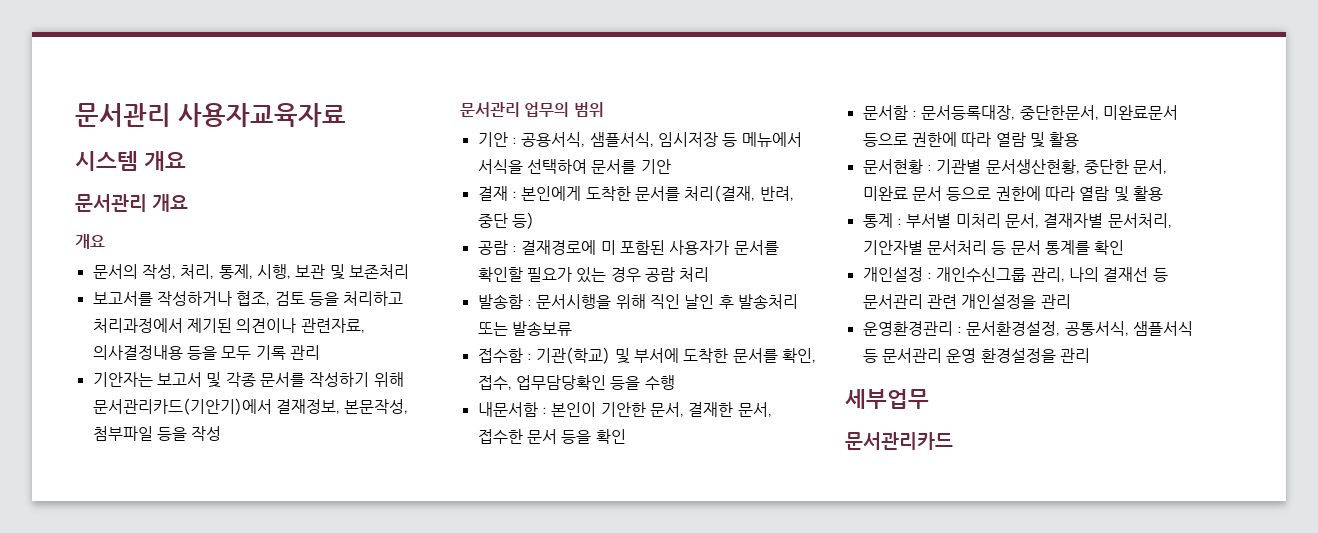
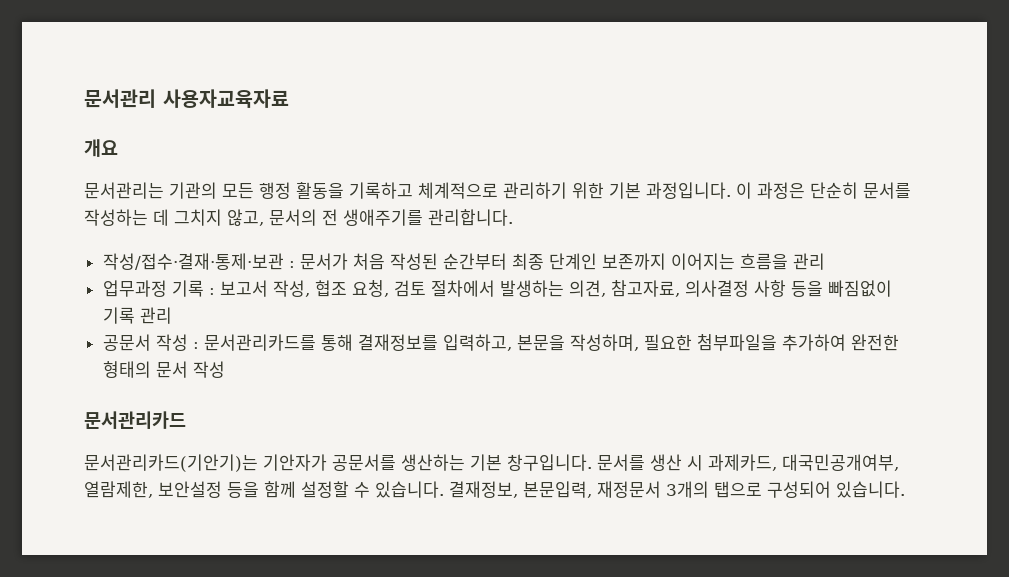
[75,151,186,171] [75,194,188,212] [75,234,105,249] [92,264,409,280] [92,291,404,306] [92,318,365,333] [92,345,320,360] [92,372,404,388] [92,398,409,415] [92,426,222,441] [460,102,604,117] [477,132,802,147] [477,159,671,174] [477,185,794,202] [477,212,534,229] [477,240,779,255] [477,267,710,283] [477,294,798,309] [477,321,572,336] [477,347,816,364] [477,375,675,390] [477,402,772,417] [477,429,626,444] [862,105,1178,120] [862,132,1080,148] [862,159,1168,174] [862,186,1163,202] [862,213,1172,228] [862,240,1125,255] [862,267,1168,282] [862,294,1071,309] [862,321,1193,336] [862,348,1090,363] [845,389,929,409] [845,432,953,450] 시스템 개요 // 문서관리 개요 // 개요 // 문서의 작성, 처리, 통제, 시행, 보관 및 보존처리 // 보고서를 작성하거나 협조, 검토 등을 처리하고 처리과정에서 제기된 의견이나 관련자료, 의사결정내용 등을 모두 기록 관리 // 기안자는 보고서 및 각종 문서를 작성하기 위해 문서관리카드(기안기)에서 결재정보, 본문작성, 첨부파일 등을 작성 // 문서관리 업무의 범위 // 기안 : 공용서식, 샘플서식, 임시저장 등 메뉴에서 서식을 선택하여 문서를 기안 // 결재 : 본인에게 도착한 문서를 처리(결재, 반려, 중단 등) // 공람 : 결재경로에 미 포함된 사용자가 문서를 확인할 필요가 있는 경우 공람 처리 // 발송함 : 문서시행을 위해 직인 날인 후 발송처리 또는 발송보류 // 접수함 : 기관(학교) 및 부서에 도착한 문서를 확인, 접수, 업무담당확인 등을 수행 // 내문서함 : 본인이 기안한 문서, 결재한 문서, 접수한 문서 등을 확인 // 문서함 : 문서등록대장, 중단한문서, 미완료문서 등으로 권한에 따라 열람 및 활용 // 문서현황 : 기관별 문서생산현황, 중단한 문서, 미완료 문서 등으로 권한에 따라 열람 및 활용 // 통계 : 부서별 미처리 문서, 결재자별 문서처리, 기안자별 문서처리 등 문서 통계를 확인 // 개인설정 : 개인수신그룹 관리, 나의 결재선 등 문서관리 관련 개인설정을 관리 // 운영환경관리 : 문서환경설정, 공통서식, 샘플서식 등 문서관리 운영 환경설정을 관리 // 세부업무 // 문서관리카드 -> [84,139,118,157] [84,182,911,199] [84,209,513,226] [102,253,825,270] [102,280,892,297] [102,307,172,324] [102,334,899,351] [102,361,225,378] [84,411,186,429] [84,454,899,472] [84,481,905,498] 개요 // 문서관리는 기관의 모든 행정 활동을 기록하고 체계적으로 관리하기 위한 기본 과정입니다. 이 과정은 단순히 문서를 작성하는 데 그치지 않고, 문서의 전 생애주기를 관리합니다. // 작성/접수·결재·통제·보관 : 문서가 처음 작성된 순간부터 최종 단계인 보존까지 이어지는 흐름을 관리 // 업무과정 기록 : 보고서 작성, 협조 요청, 검토 절차에서 발생하는 의견, 참고자료, 의사결정 사항 등을 빠짐없이 기록 관리 // 공문서 작성 : 문서관리카드를 통해 결재정보를 입력하고, 본문을 작성하며, 필요한 첨부파일을 추가하여 완전한 형태의 문서 작성 // 문서관리카드 // 문서관리카드(기안기)는 기안자가 공문서를 생산하는 기본 창구입니다. 문서를 생산 시 과제카드, 대국민공개여부, 열람제한, 보안설정 등을 함께 설정할 수 있습니다. 결재정보, 본문입력, 재정문서 3개의 탭으로 구성되어 있습니다.

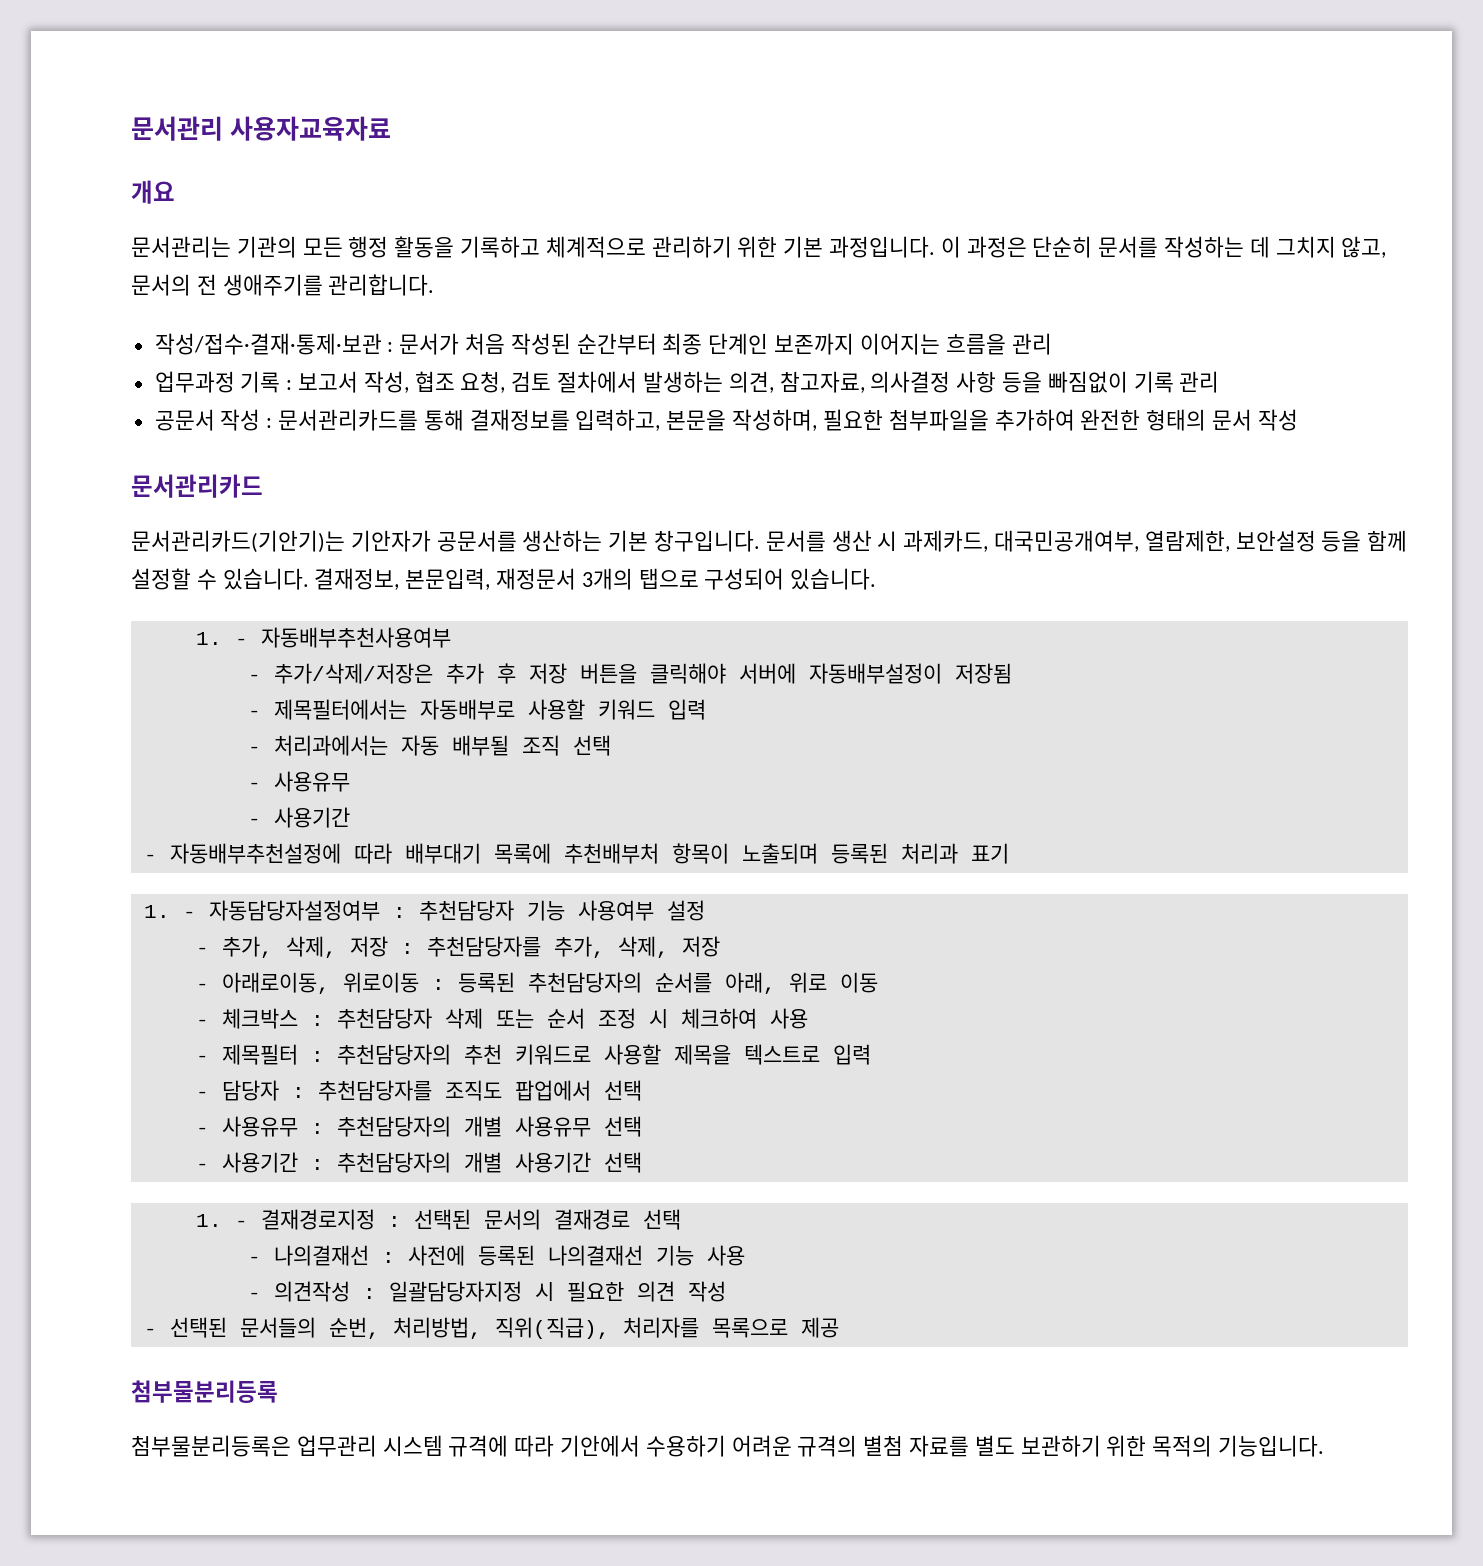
(905, 489) none -> [195,627,451,648] [247,663,1012,684] [247,699,706,720] [247,735,611,756] [247,771,350,792] [247,807,350,828] [143,843,1009,864] [143,900,705,921] [195,936,720,958] [195,972,878,994] [195,1008,808,1029] [195,1044,871,1065] [195,1080,642,1101] [195,1116,642,1137] [195,1152,642,1173] [195,1209,681,1230] [247,1245,745,1266] [247,1281,726,1302] [143,1317,839,1339] [131,1380,278,1403] [131,1435,1325,1457] // 1. - 자동배부추천사용여부 // - 추가/삭제/저장은 추가 후 저장 버튼을 클릭해야 서버에 자동배부설정이 저장됨 // - 제목필터에서는 자동배부로 사용할 키워드 입력 // - 처리과에서는 자동 배부될 조직 선택 // - 사용유무 // - 사용기간 // - 자동배부추천설정에 따라 배부대기 목록에 추천배부처 항목이 노출되며 등록된 처리과 표기 // 1. - 자동담당자설정여부 : 추천담당자 기능 사용여부 설정 // - 추가, 삭제, 저장 : 추천담당자를 추가, 삭제, 저장 // - 아래로이동, 위로이동 : 등록된 추천담당자의 순서를 아래, 위로 이동 // - 체크박스 : 추천담당자 삭제 또는 순서 조정 시 체크하여 사용 // - 제목필터 : 추천담당자의 추천 키워드로 사용할 제목을 텍스트로 입력 // - 담당자 : 추천담당자를 조직도 팝업에서 선택 // - 사용유무 : 추천담당자의 개별 사용유무 선택 // - 사용기간 : 추천담당자의 개별 사용기간 선택 // 1. - 결재경로지정 : 선택된 문서의 결재경로 선택 // - 나의결재선 : 사전에 등록된 나의결재선 기능 사용 // - 의견작성 : 일괄담당자지정 시 필요한 의견 작성 // - 선택된 문서들의 순번, 처리방법, 직위(직급), 처리자를 목록으로 제공 // 첨부물분리등록 // 첨부물분리등록은 업무관리 시스템 규격에 따라 기안에서 수용하기 어려운 규격의 별첨 자료를 별도 보관하기 위한 목적의 기능입니다.

